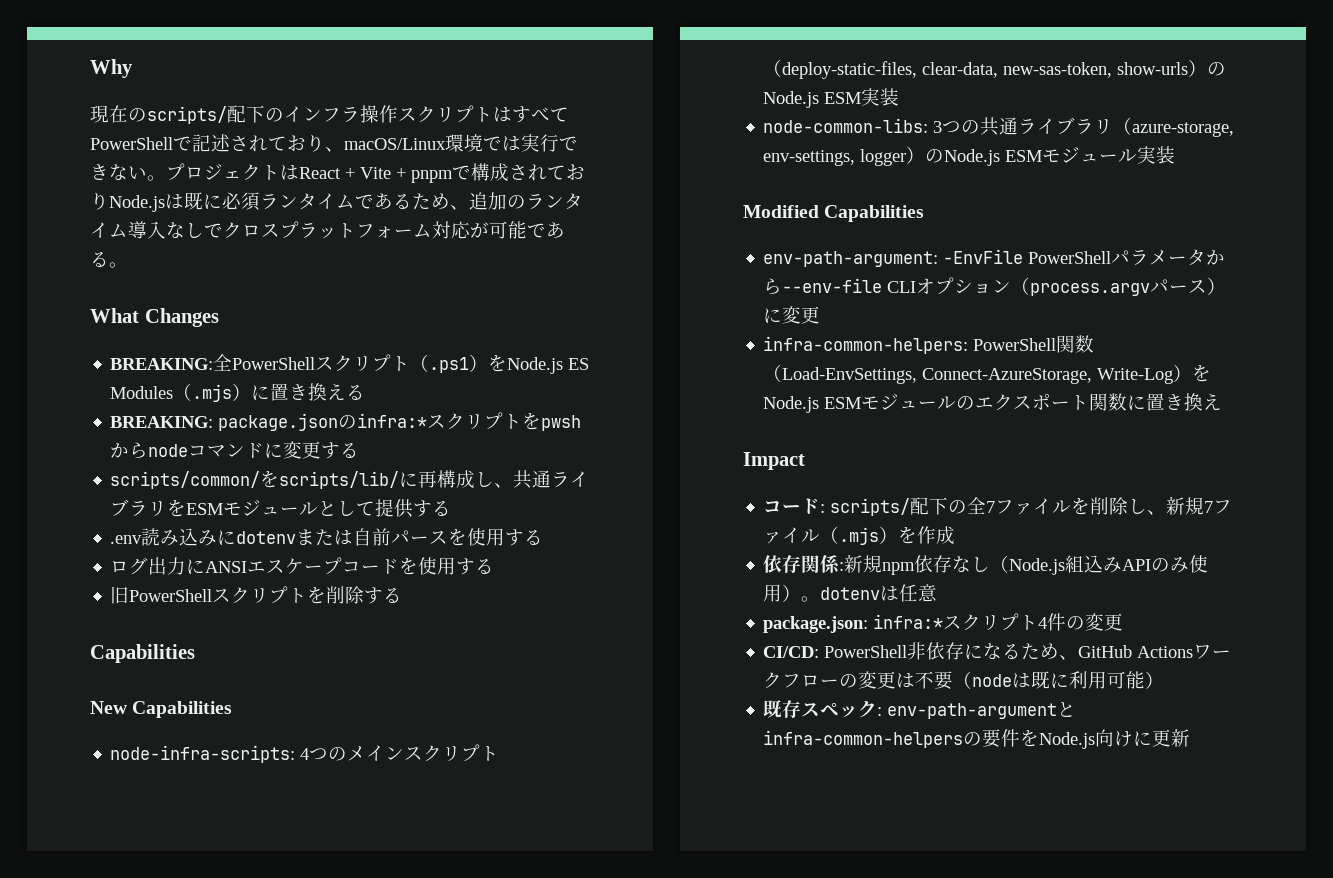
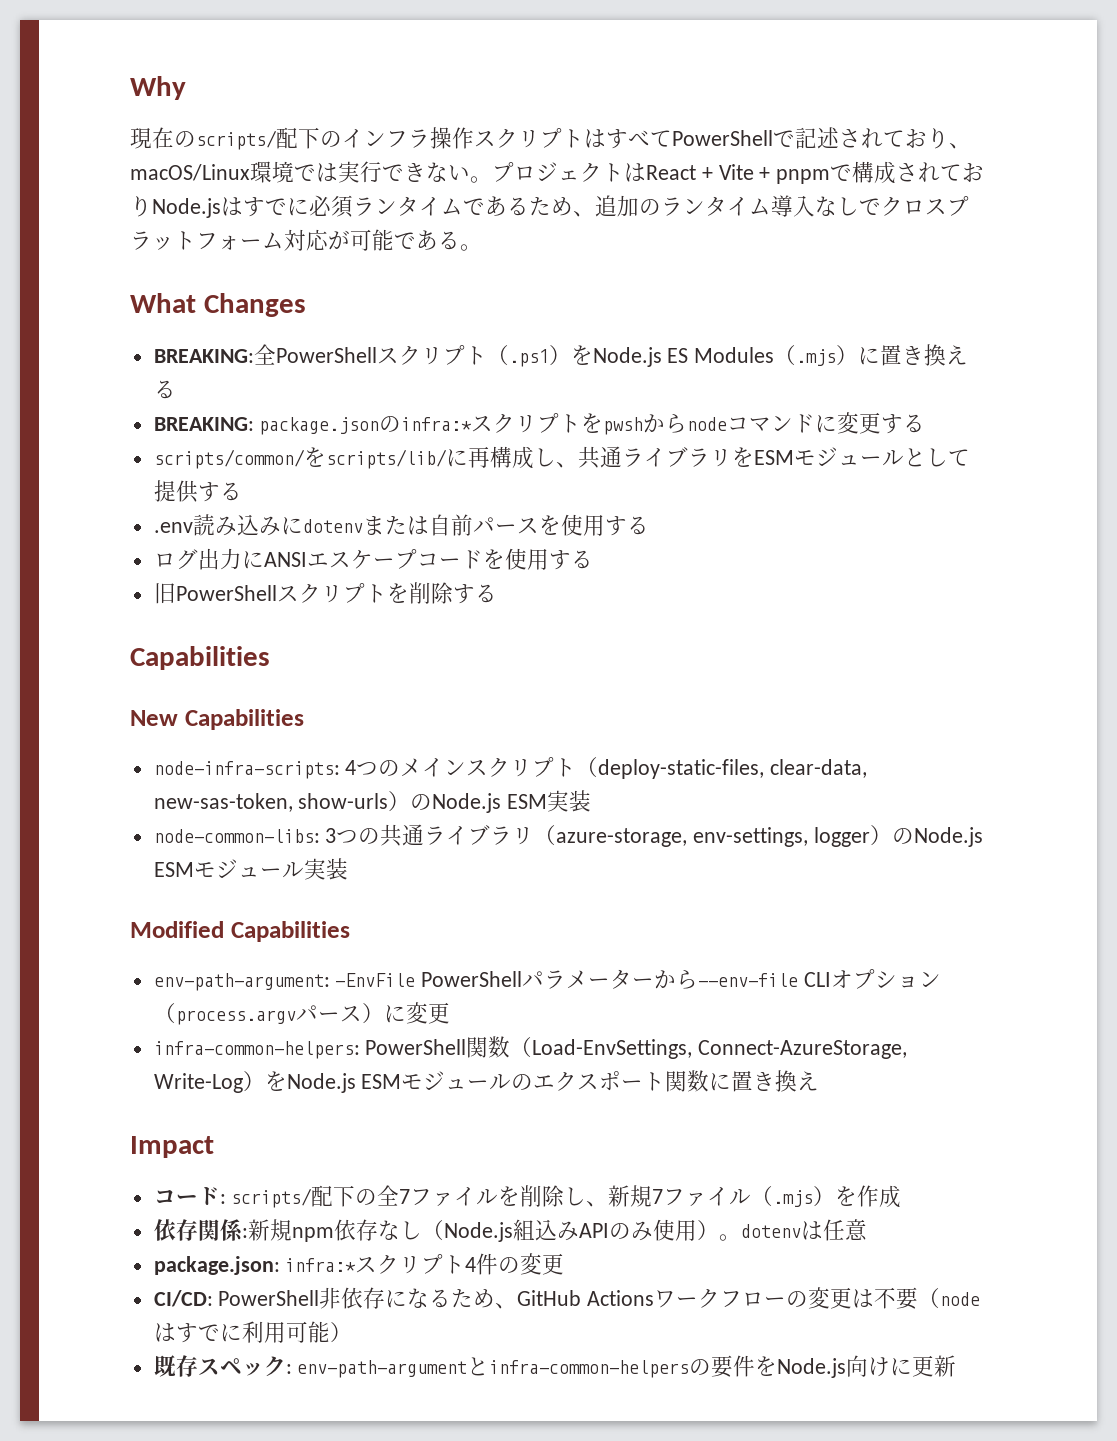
[184,192,203,210] 既 -> [243,197,287,217] すで
(1207, 257) none -> [632,977,655,987] ー
[1031,671,1051,689] 既 -> [175,1323,220,1343] すで

